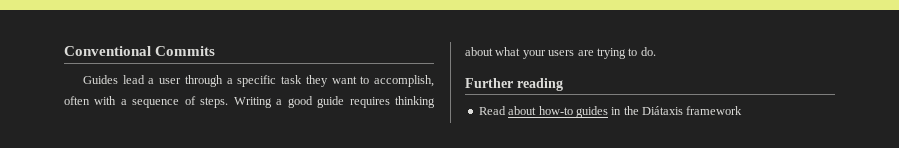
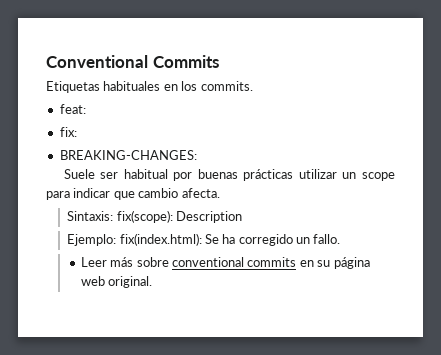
[82,75,435,87] [64,96,435,108] [465,47,656,59] [465,78,563,91] [478,106,743,118] Guides lead a user through a specific task they want to accomplish, often with a sequence of steps. Writing a good guide requires thinking about what your users are trying to do. // Further reading // Read about how-to guides in the Diátaxis framework -> [46,81,253,93] [59,104,86,114] [59,127,77,137] [59,150,197,160] [63,169,396,181] [46,188,220,200] [67,210,242,223] [67,233,341,246] [80,257,370,269] [80,276,153,288] Etiquetas habituales en los commits. // feat: // fix: // BREAKING-CHANGES: // Suele ser habitual por buenas prácticas utilizar un scope para indicar que cambio afecta. // Sintaxis: fix(scope): Description // Ejemplo: fix(index.html): Se ha corregido un fallo. // Leer más sobre conventional commits en su página web original.

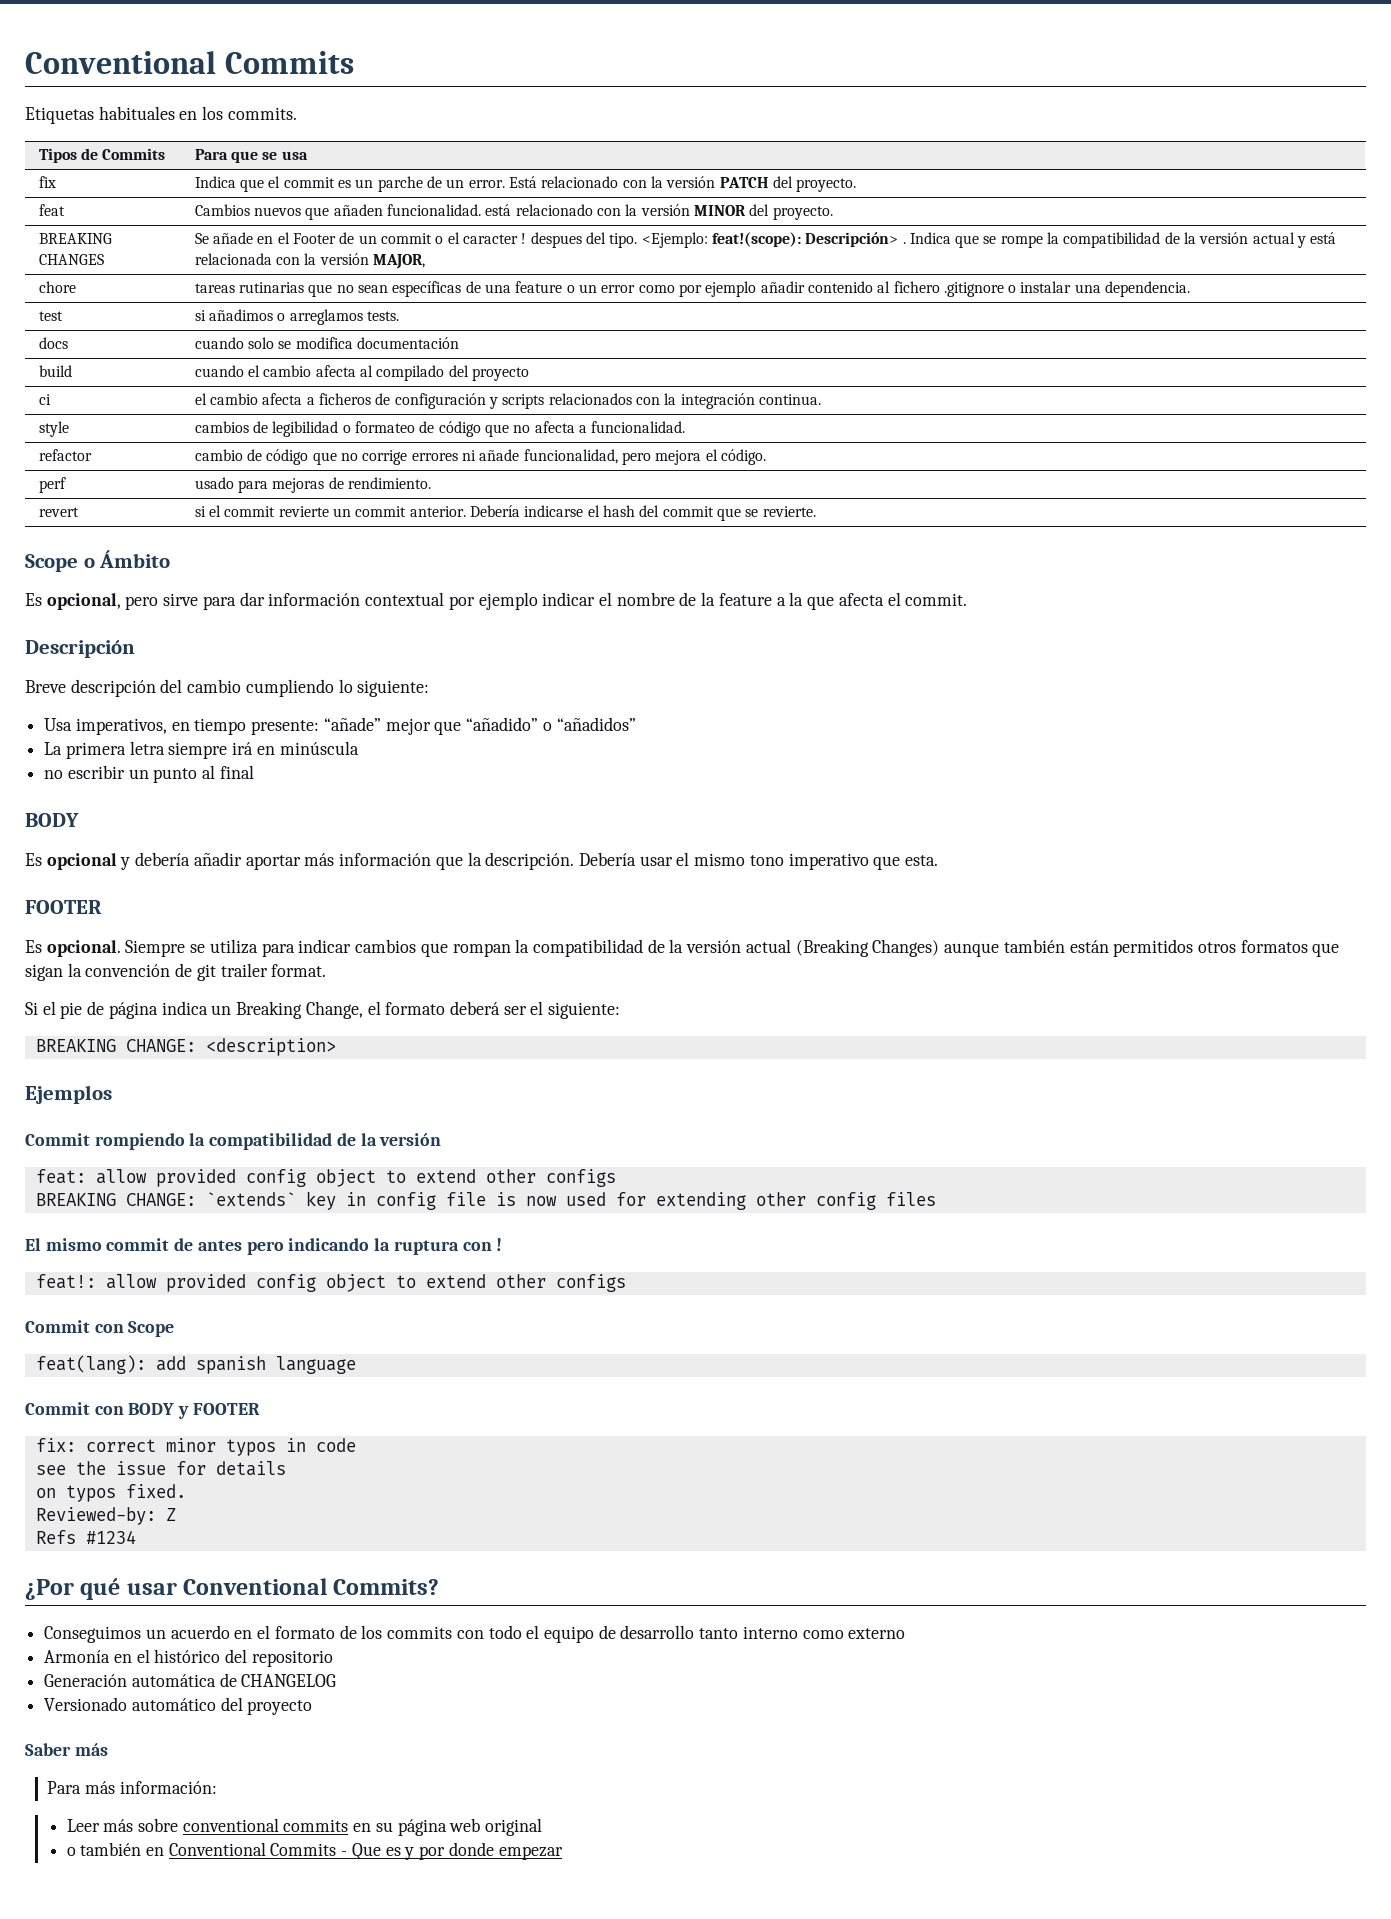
[59,104,86,114] [59,127,77,137] [59,150,197,160] [63,169,396,181] [46,188,220,200] [67,210,242,223] [67,233,341,246] // feat: // fix: // BREAKING-CHANGES: // Suele ser habitual por buenas prácticas utilizar un scope para indicar que cambio afecta. // Sintaxis: fix(scope): Description // Ejemplo: fix(index.html): Se ha corregido un fallo. -> [38,148,166,163] [194,149,308,163] [38,176,56,188] [194,176,857,192] [38,204,65,216] [194,204,833,220] [38,233,112,244] [38,254,104,265] [194,232,1337,248] [194,253,426,269] [38,281,76,293] [194,281,1191,297] [38,311,63,321] [194,309,400,325] [38,337,68,349] [194,337,460,349] [38,365,72,377] [194,365,529,381] [38,394,51,405] [194,393,821,409] [38,421,69,437] [194,421,686,437] [38,449,92,461] [194,449,766,465] [38,477,66,493] [194,477,432,493] [38,507,79,517] [194,505,816,521] [25,550,171,572] [25,592,968,610] [25,640,135,658] [25,679,430,697] [44,717,636,735] [44,741,359,759] [44,765,254,783] [25,813,79,827] [25,852,939,870] [25,900,102,914] [25,939,1340,957] [25,963,327,981] [25,1001,621,1019] [35,1038,336,1056] [25,1085,112,1104] [25,1133,442,1150] [35,1169,616,1187] [35,1191,936,1210] [25,1238,503,1255] [35,1274,626,1292] [25,1320,175,1337] [35,1355,356,1374] [25,1402,260,1419] [35,1438,356,1456] [35,1461,286,1476] [35,1484,186,1502] [35,1507,176,1525] [35,1530,136,1544] [25,1578,440,1600] [44,1625,906,1643] [44,1649,333,1667] [44,1673,337,1687] [44,1697,313,1715] [25,1743,108,1756] [47,1781,217,1794] // Tipos de Commits | Para que se usa // fix | Indica que el commit es un parche de un error. Está relacionado con la versión PATCH del proyecto. // feat | Cambios nuevos que añaden funcionalidad. está relacionado con la versión MINOR del proyecto. // BREAKING CHANGES | Se añade en el Footer de un commit o el caracter ! despues del tipo. <Ejemplo: feat!(scope): Descripción> . Indica que se rompe la compatibilidad de la versión actual y está relacionada con la versión MAJOR, // chore | tareas rutinarias que no sean específicas de una feature o un error como por ejemplo añadir contenido al fichero .gitignore o instalar una dependencia. // test | si añadimos o arreglamos tests. // docs | cuando solo se modifica documentación // build | cuando el cambio afecta al compilado del proyecto // ci | el cambio afecta a ficheros de configuración y scripts relacionados con la integración continua. // style | cambios de legibilidad o formateo de código que no afecta a funcionalidad. // refactor | cambio de código que no corrige errores ni añade funcionalidad, pero mejora el código. // perf | usado para mejoras de rendimiento. // revert | si el commit revierte un commit anterior. Debería indicarse el hash del commit que se revierte. // Scope o Ámbito // Es opcional, pero sirve para dar información contextual por ejemplo indicar el nombre de la feature a la que afecta el commit. // Descripción // Breve descripción del cambio cumpliendo lo siguiente: // Usa imperativos, en tiempo presente: “añade” mejor que “añadido” o “añadidos” // La primera letra siempre irá en minúscula // no escribir un punto al final // BODY // Es opcional y debería añadir aportar más información que la descripción. Debería usar el mismo tono imperativo que esta. // FOOTER // Es opcional. Siempre se utiliza para indicar cambios que rompan la compatibilidad de la versión actual (Breaking Changes) aunque también están permitidos otros formatos que sigan la convención de git trailer format. // Si el pie de página indica un Breaking Change, el formato deberá ser el siguiente: // BREAKING CHANGE: <description> // Ejemplos // Commit rompiendo la compatibilidad de la versión // feat: allow provided config object to extend other configs // BREAKING CHANGE: `extends` key in config file is now used for extending other config files // El mismo commit de antes pero indicando la ruptura con ! // feat!: allow provided config object to extend other configs // Commit con Scope // feat(lang): add spanish language // Commit con BODY y FOOTER // fix: correct minor typos in code // see the issue for details // on typos fixed. // Reviewed-by: Z // Refs #1234 // ¿Por qué usar Conventional Commits? // Conseguimos un acuerdo en el formato de los commits con todo el equipo de desarrollo tanto interno como externo // Armonía en el histórico del repositorio // Generación automática de CHANGELOG // Versionado automático del proyecto // Saber más // Para más información:
[108,276,153,288] original. -> [485,1818,543,1836] [66,1842,563,1860] original // o también en Conventional Commits - Que es y por donde empezar

